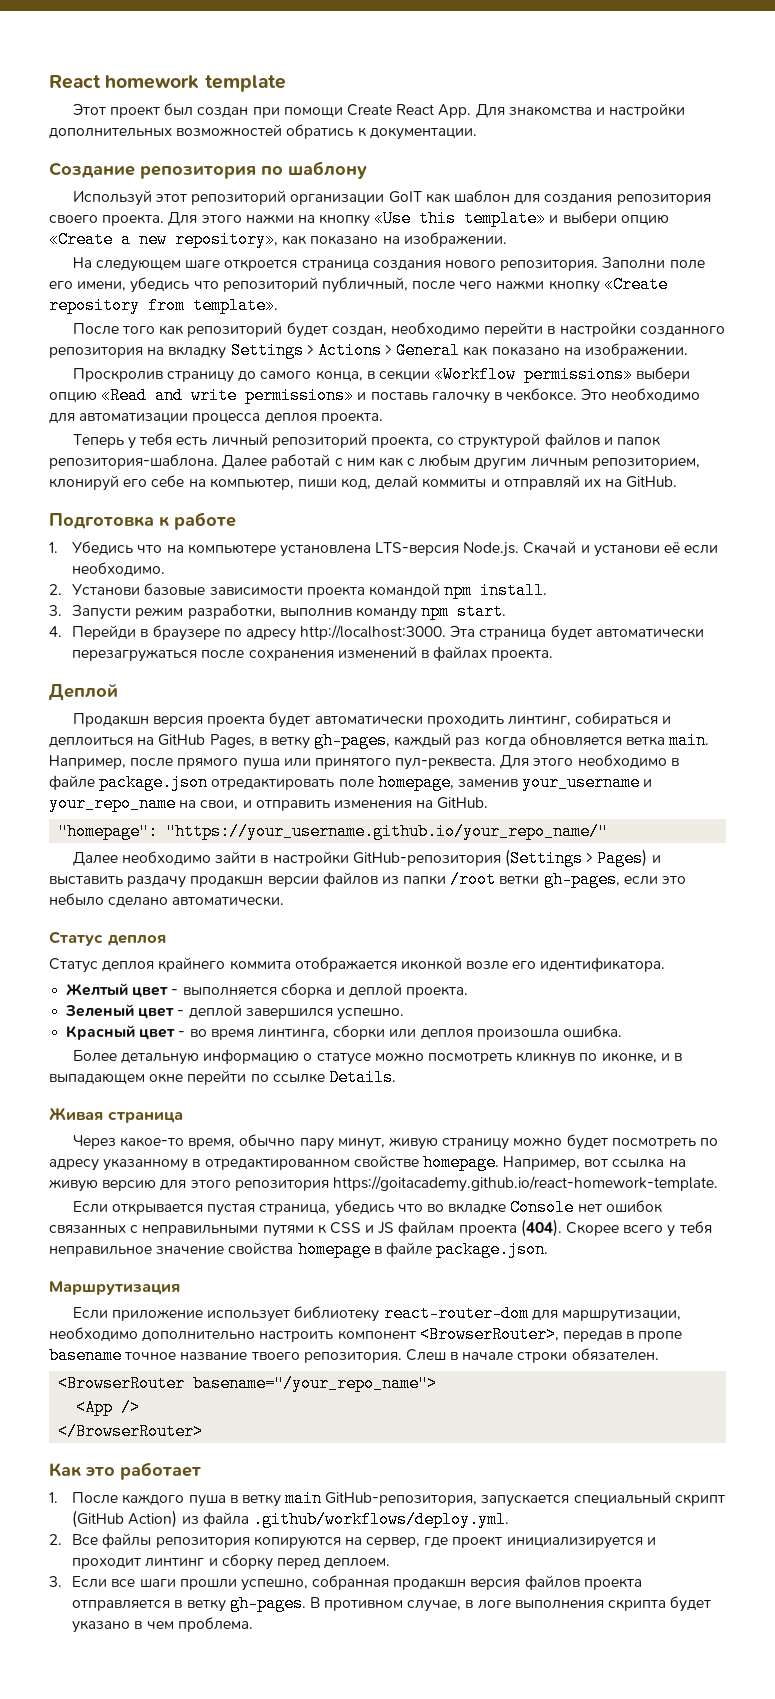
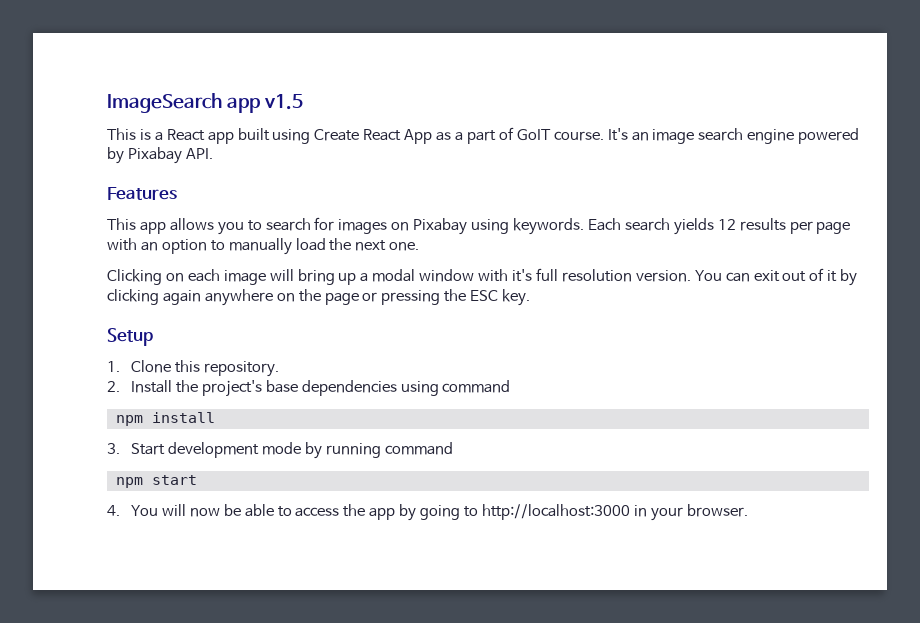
[49,75,286,92] [72,103,686,118] [49,124,477,140] [49,161,367,179] [72,190,711,206] [49,210,669,227] [49,231,507,248] [72,256,705,272] [49,276,668,293] [49,297,278,314] [72,322,725,338] [49,342,689,359] [72,366,691,383] [49,387,701,404] [49,412,383,424] [72,433,661,449] [49,454,700,470] [49,475,678,491] [49,512,236,530] [49,541,719,557] [72,562,166,577] [49,582,548,599] [49,603,507,620] [49,625,704,641] [72,646,554,662] [49,683,118,701] [72,712,672,728] [49,732,710,749] [49,754,679,770] [49,774,653,791] [49,795,489,812] [58,823,609,840] [72,849,661,867] [49,871,687,888] [49,893,285,908] [49,931,166,946] [49,957,666,973] [66,983,469,998] [65,1004,404,1020] [66,1025,622,1040] [72,1049,682,1065] [49,1069,396,1086] [49,1107,183,1123] [72,1134,718,1150] [49,1154,686,1171] [49,1176,718,1192] [72,1199,663,1216] [49,1219,712,1237] [49,1241,549,1258] [49,1281,180,1295] [72,1305,682,1322] [49,1326,683,1343] [49,1347,659,1364] [58,1375,438,1392] [76,1399,141,1416] [58,1423,204,1440] [49,1462,201,1480] [49,1490,725,1507] [72,1510,509,1528] [49,1533,656,1549] [72,1554,391,1570] [49,1575,642,1591] [72,1595,712,1612] [72,1617,253,1633] React homework template // Этот проект был создан при помощи Create React App. Для знакомства и настройки дополнительных возможностей обратись к документации. // Создание репозитория по шаблону // Используй этот репозиторий организации GoIT как шаблон для создания репозитория своего проекта. Для этого нажми на кнопку «Use this template» и выбери опцию «Create a new repository», как показано на изображении. // На следующем шаге откроется страница создания нового репозитория. Заполни поле его имени, убедись что репозиторий публичный, после чего нажми кнопку «Create repository from template». // После того как репозиторий будет создан, необходимо перейти в настройки созданного репозитория на вкладку Settings > Actions > General как показано на изображении. // Проскролив страницу до самого конца, в секции «Workflow permissions» выбери опцию «Read and write permissions» и поставь галочку в чекбоксе. Это необходимо для автоматизации процесса деплоя проекта. // Теперь у тебя есть личный репозиторий проекта, со структурой файлов и папок репозитория-шаблона. Далее работай с ним как с любым другим личным репозиторием, клонируй его себе на компьютер, пиши код, делай коммиты и отправляй их на GitHub. // Подготовка к работе // 1. Убедись что на компьютере установлена LTS-версия Node.js. Скачай и установи её если необходимо. // 2. Установи базовые зависимости проекта командой npm install. // 3. Запусти режим разработки, выполнив команду npm start. // 4. Перейди в браузере по адресу http://localhost:3000. Эта страница будет автоматически перезагружаться после сохранения изменений в файлах проекта. // Деплой // Продакшн версия проекта будет автоматически проходить линтинг, собираться и деплоиться на GitHub Pages, в ветку gh-pages, каждый раз когда обновляется ветка main. Например, после прямого пуша или принятого пул-реквеста. Для этого необходимо в файле package.json отредактировать поле homepage, заменив your_username и your_repo_name на свои, и отправить изменения на GitHub. // "homepage": "https://your_username.github.io/your_repo_name/" // Далее необходимо зайти в настройки GitHub-репозитория (Settings > Pages) и выставить раздачу продакшн версии файлов из папки /root ветки gh-pages, если это небыло сделано автоматически. // Статус деплоя // Статус деплоя крайнего коммита отображается иконкой возле его идентификатора. // Желтый цвет - выполняется сборка и деплой проекта. // Зеленый цвет - деплой завершился успешно. // Красный цвет - во время линтинга, сборки или деплоя произошла ошибка. // Более детальную информацию о статусе можно посмотреть кликнув по иконке, и в выпадающем окне перейти по ссылке Details. // Живая страница // Через какое-то время, обычно пару минут, живую страницу можно будет посмотреть по адресу указанному в отредактированном свойстве homepage. Например, вот ссылка на живую версию для этого репозитория https://goitacademy.github.io/react-homework-template. // Если открывается пустая страница, убедись что во вкладке Console нет ошибок связанных с неправильными путями к CSS и JS файлам проекта (404). Скорее всего у тебя неправильное значение свойства homepage в файле package.json. // Маршрутизация // Если приложение использует библиотеку react-router-dom для маршрутизации, необходимо дополнительно настроить компонент <BrowserRouter>, передав в пропе basename точное название твоего репозитория. Слеш в начале строки обязателен. // <BrowserRouter basename="/your_repo_name"> // <App /> // </BrowserRouter> // Как это работает // 1. После каждого пуша в ветку main GitHub-репозитория, запускается специальный скрипт (GitHub Action) из файла .github/workflows/deploy.yml. // 2. Все файлы репозитория копируются на сервер, где проект инициализируется и проходит линтинг и сборку перед деплоем. // 3. Если все шаги прошли успешно, собранная продакшн версия файлов проекта отправляется в ветку gh-pages. В противном случае, в логе выполнения скрипта будет указано в чем проблема. -> [107,93,303,113] [107,127,860,144] [107,147,213,164] [107,187,177,200] [107,217,851,235] [107,238,420,255] [107,268,858,286] [107,289,531,306] [107,328,153,346] [107,360,279,377] [107,380,511,397] [115,412,215,426] [107,442,453,459] [115,475,197,488] [107,504,748,521] ImageSearch app v1.5 // This is a React app built using Create React App as a part of GoIT course. It's an image search engine powered by Pixabay API. // Features // This app allows you to search for images on Pixabay using keywords. Each search yields 12 results per page with an option to manually load the next one. // Clicking on each image will bring up a modal window with it's full resolution version. You can exit out of it by clicking again anywhere on the page or pressing the ESC key. // Setup // 1. Clone this repository. // 2. Install the project's base dependencies using command // npm install // 3. Start development mode by running command // npm start // 4. You will now be able to access the app by going to http://localhost:3000 in your browser.

